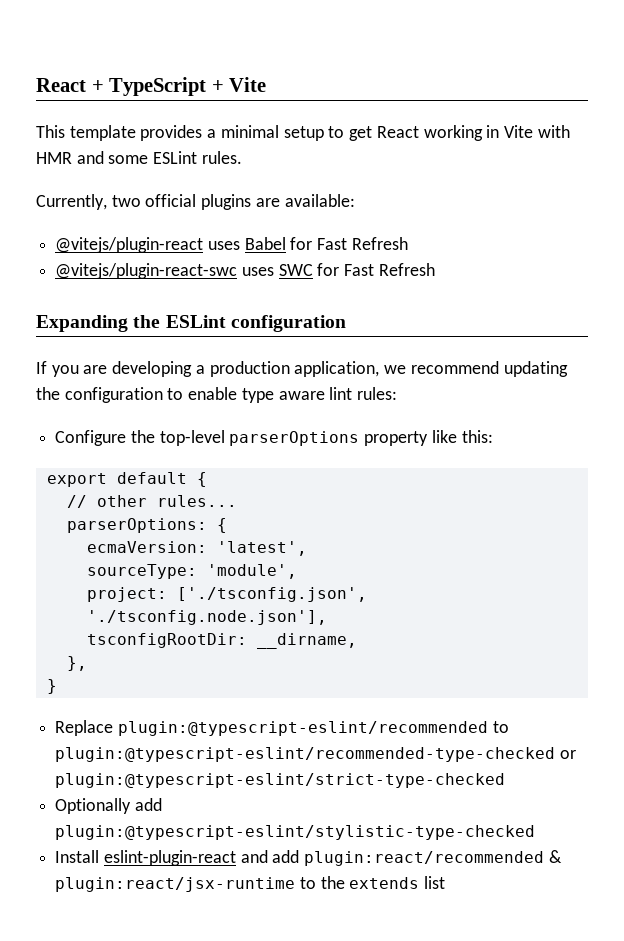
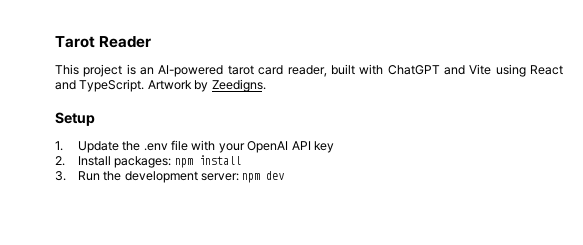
[36,77,267,96] [36,125,570,141] [36,151,242,164] [36,194,355,210] [55,237,408,253] [55,263,435,279] [36,315,346,332] [36,361,568,377] [36,387,398,403] [55,430,493,446] [46,472,207,487] [66,495,237,508] [66,518,227,533] [86,541,307,556] [86,564,297,579] [86,587,367,602] [86,610,327,625] [86,633,357,649] [66,656,87,671] [46,679,57,694] [55,720,509,736] [55,747,576,762] [55,773,506,788] [55,798,162,814] [55,825,536,840] [55,850,562,866] [55,876,446,892] React + TypeScript + Vite // This template provides a minimal setup to get React working in Vite with HMR and some ESLint rules. // Currently, two official plugins are available: // @vitejs/plugin-react uses Babel for Fast Refresh // @vitejs/plugin-react-swc uses SWC for Fast Refresh // Expanding the ESLint configuration // If you are developing a production application, we recommend updating the configuration to enable type aware lint rules: // Configure the top-level parserOptions property like this: // export default { // // other rules... // parserOptions: { // ecmaVersion: 'latest', // sourceType: 'module', // project: ['./tsconfig.json', './tsconfig.node.json'], // tsconfigRootDir: __dirname, // }, // } // Replace plugin:@typescript-eslint/recommended to plugin:@typescript-eslint/recommended-type-checked or plugin:@typescript-eslint/strict-type-checked // Optionally add plugin:@typescript-eslint/stylistic-type-checked // Install eslint-plugin-react and add plugin:react/recommended & plugin:react/jsx-runtime to the extends list -> [55,36,152,48] [55,64,563,77] [55,79,266,92] [55,112,95,126] [55,140,334,153] [55,155,241,168] [55,171,285,183] Tarot Reader // This project is an AI-powered tarot card reader, built with ChatGPT and Vite using React and TypeScript. Artwork by Zeedigns. // Setup // 1. Update the .env file with your OpenAI API key // 2. Install packages: npm install // 3. Run the development server: npm dev

